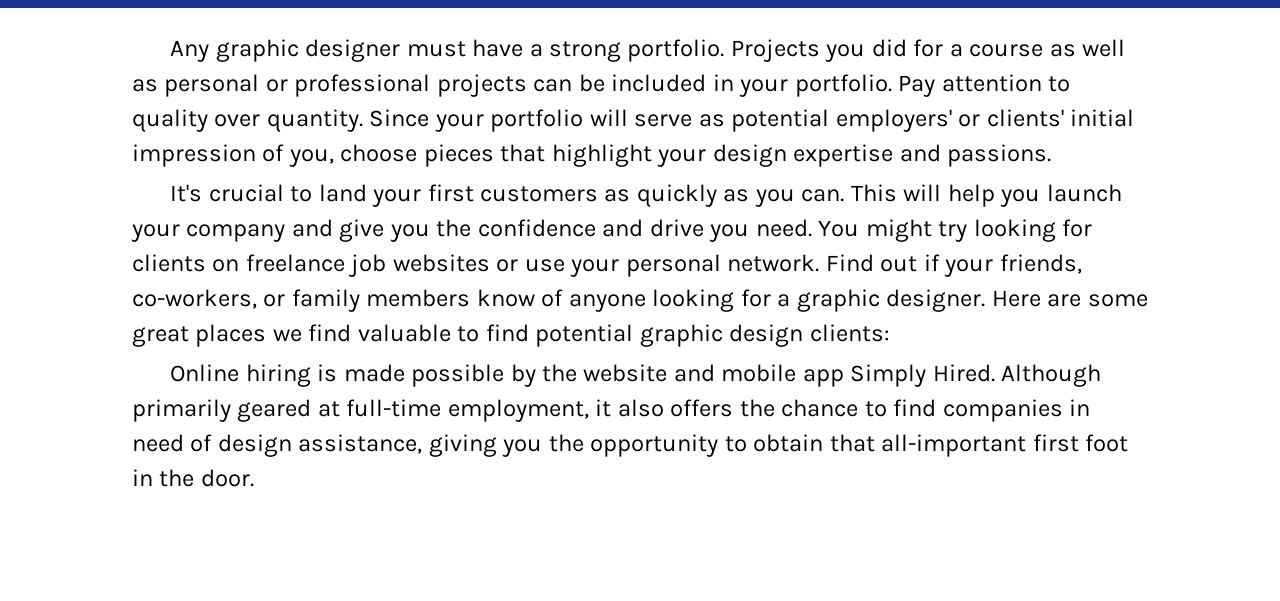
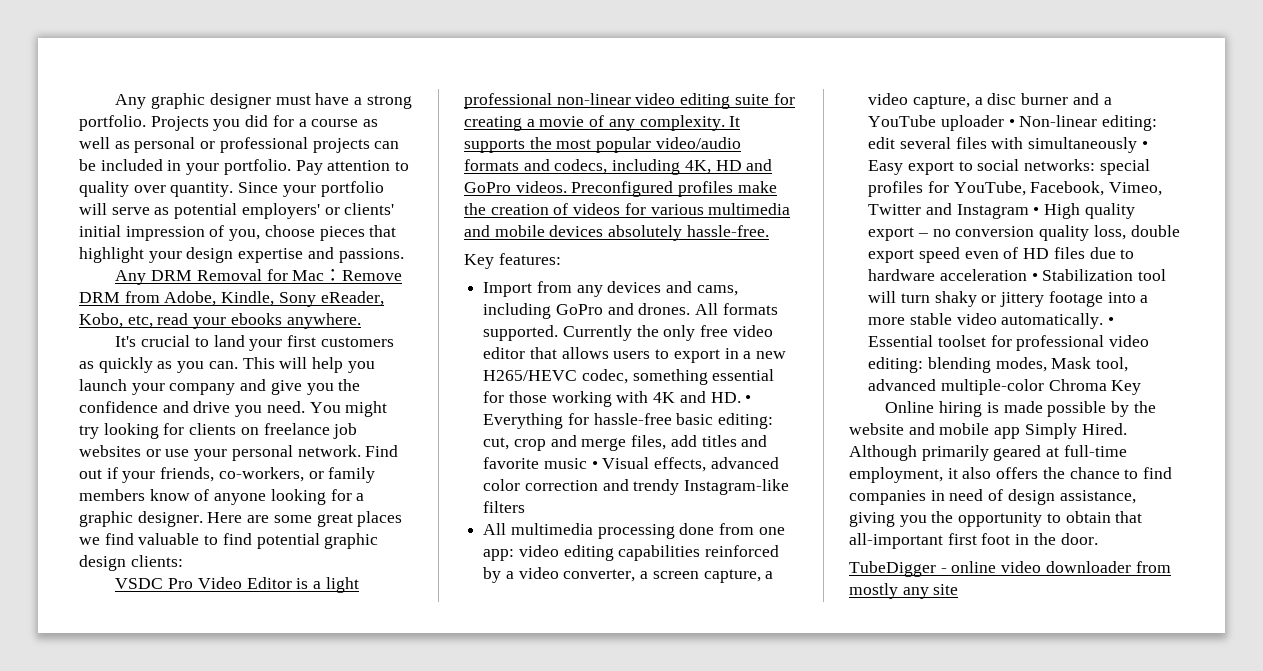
(1052, 155) none -> [115,269,403,285] [79,291,384,307] [79,313,361,329] // Any DRM Removal for Mac：Remove DRM from Adobe, Kindle, Sony eReader, Kobo, etc, read your ebooks anywhere.
(890, 333) none -> [115,577,359,593] [464,93,795,109] [464,115,741,131] [464,137,741,153] [464,159,773,175] [464,181,777,197] [464,203,791,215] [464,225,769,241] [464,253,561,269] [483,281,738,297] [483,303,778,319] [483,325,773,341] [483,347,787,363] [483,369,775,385] [483,391,752,407] [483,413,774,429] [483,435,768,451] [483,457,779,472] [483,479,790,495] [483,501,526,513] [483,523,785,539] [483,545,780,561] [483,567,774,583] [868,93,1112,109] [868,115,1158,131] [868,137,1148,153] [868,159,1150,175] [868,181,1163,197] [868,203,1135,219] [868,225,1180,241] [868,247,1135,263] [868,269,1167,281] [868,291,1149,307] [868,313,1115,329] [868,335,1150,351] [868,357,1129,373] [868,379,1142,395] // VSDC Pro Video Editor is a light professional non-linear video editing suite for creating a movie of any complexity. It supports the most popular video/audio formats and codecs, including 4K, HD and GoPro videos. Preconfigured profiles make the creation of videos for various multimedia and mobile devices absolutely hassle-free. // Key features: // Import from any devices and cams, including GoPro and drones. All formats supported. Сurrently the only free video editor that allows users to export in a new H265/HEVC codec, something essential for those working with 4K and HD. • Everything for hassle-free basic editing: cut, crop and merge files, add titles and favorite music • Visual effects, advanced color correction and trendy Instagram-like filters // All multimedia processing done from one app: video editing capabilities reinforced by a video converter, a screen capture, a video capture, a disc burner and a YouTube uploader • Non-linear editing: edit several files with simultaneously • Easy export to social networks: special profiles for YouTube, Facebook, Vimeo, Twitter and Instagram • High quality export – no conversion quality loss, double export speed even of HD files due to hardware acceleration • Stabilization tool will turn shaky or jittery footage into a more stable video automatically. • Essential toolset for professional video editing: blending modes, Mask tool, advanced multiple-color Chroma Key
(254, 478) none -> [849,561,1171,577] [849,583,959,599] // TubeDigger - online video downloader from mostly any site

